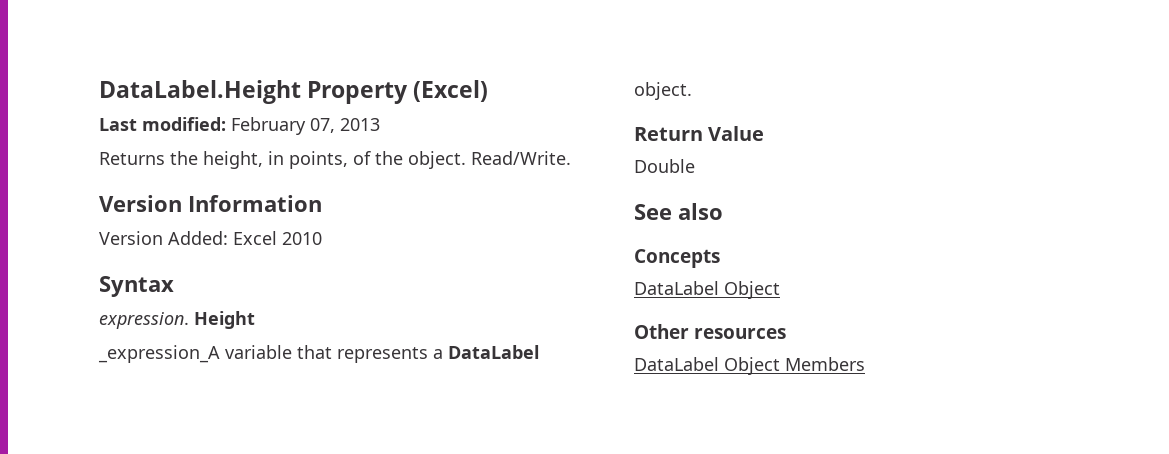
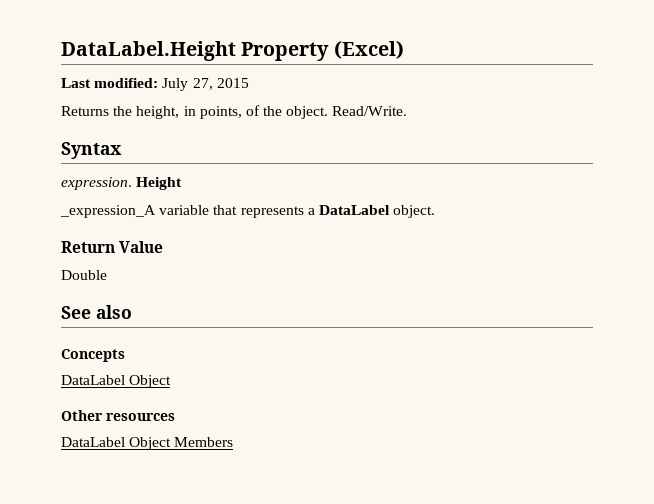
[231,117,380,135] February 07, 2013 -> [162,78,249,91] July 27, 2015
[99,195,322,212] [99,231,322,245] // Version Information // Version Added: Excel 2010 -> (408, 111) none

